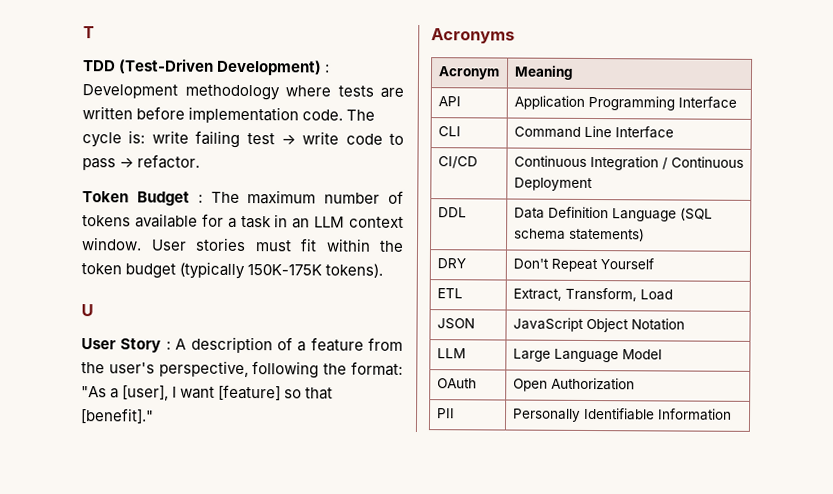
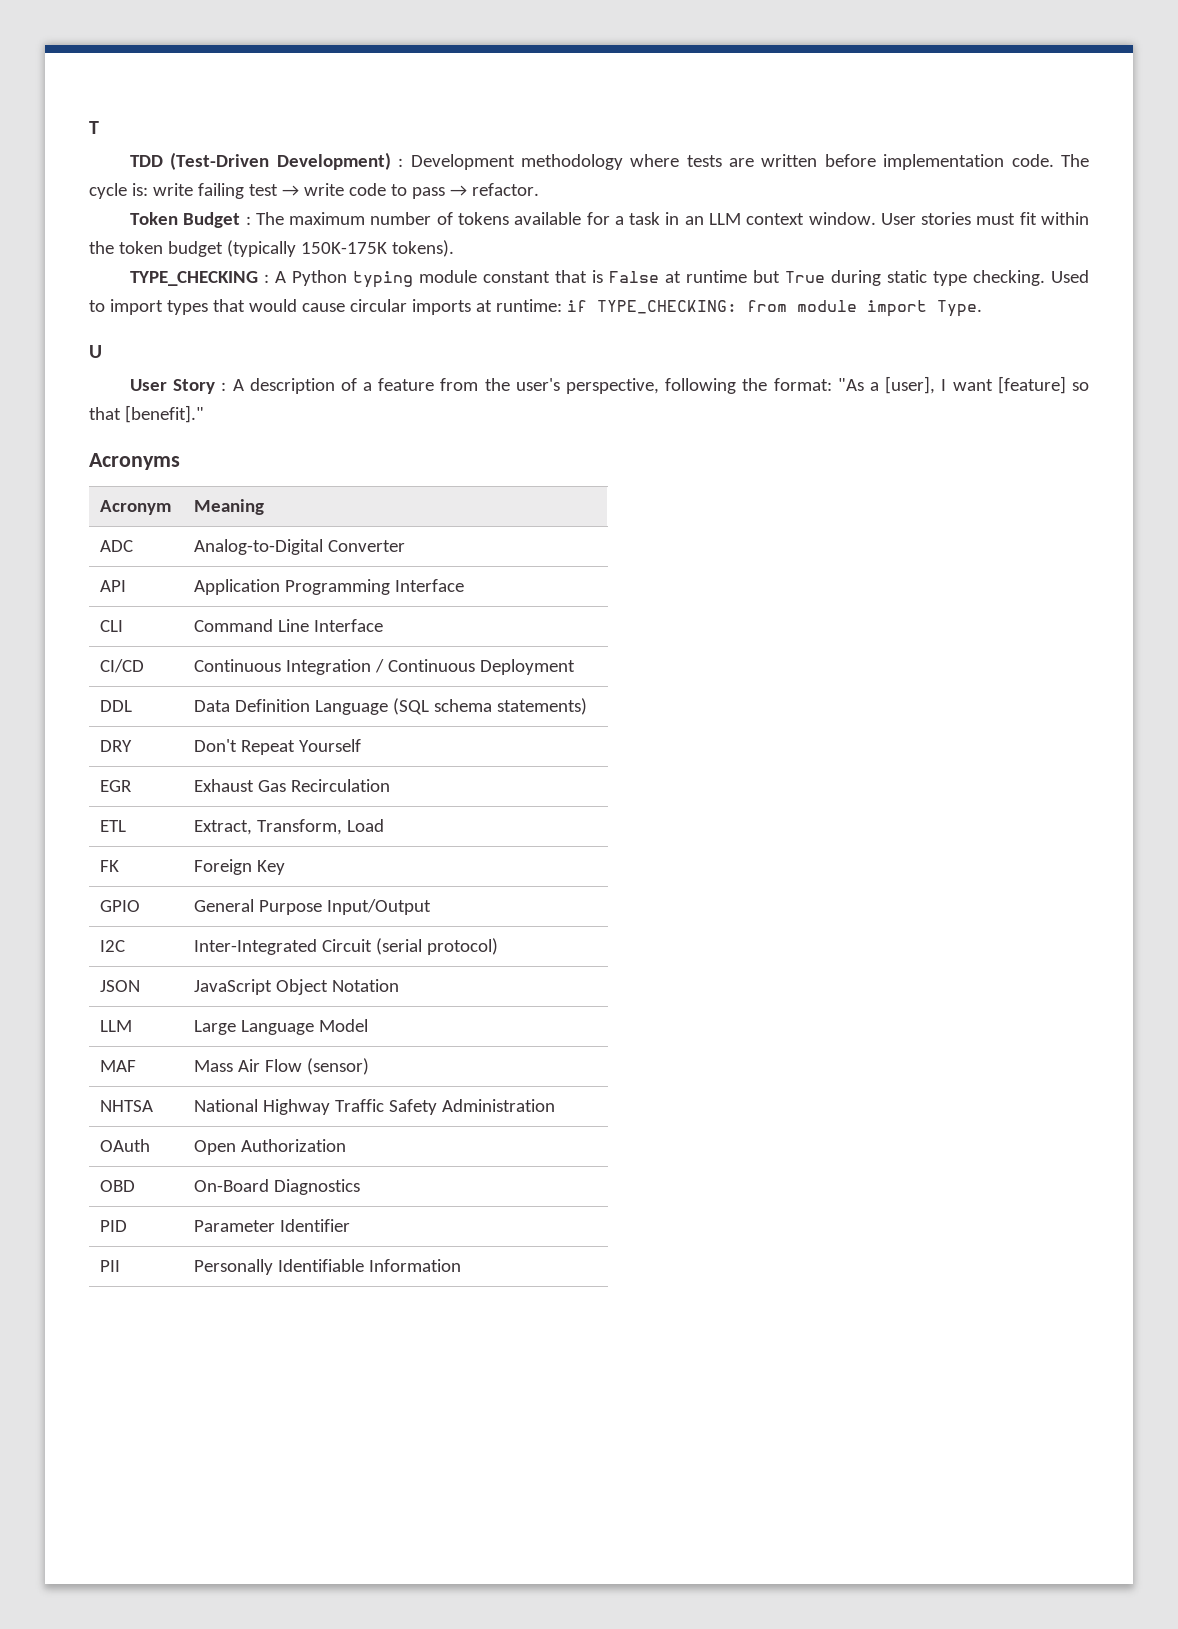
(384, 270) none -> [129,270,1090,288] [89,299,982,317] // TYPE_CHECKING : A Python typing module constant that is False at runtime but True during static type checking. Used to import types that would cause circular imports at runtime: if TYPE_CHECKING: from module import Type.
(574, 72) none -> [100,540,134,552] [194,539,406,555] // ADC | Analog-to-Digital Converter
(654, 264) none -> [100,780,133,792] [194,779,391,792] // EGR | Exhaust Gas Recirculation
(673, 295) none -> [100,860,120,872] [194,859,286,875] [100,900,141,912] [194,899,432,915] [100,940,126,952] [194,938,499,955] // FK | Foreign Key // GPIO | General Purpose Input/Output // I2C | Inter-Integrated Circuit (serial protocol)
[436,378,477,389] [512,377,635,392] OAuth | Open Authorization -> [100,1060,137,1072] [194,1058,370,1075] [100,1100,154,1112] [194,1099,556,1115] [100,1139,151,1152] [194,1139,347,1155] [100,1180,136,1192] [194,1179,361,1195] [100,1220,128,1232] [194,1219,351,1232] MAF | Mass Air Flow (sensor) // NHTSA | National Highway Traffic Safety Administration // OAuth | Open Authorization // OBD | On-Board Diagnostics // PID | Parameter Identifier

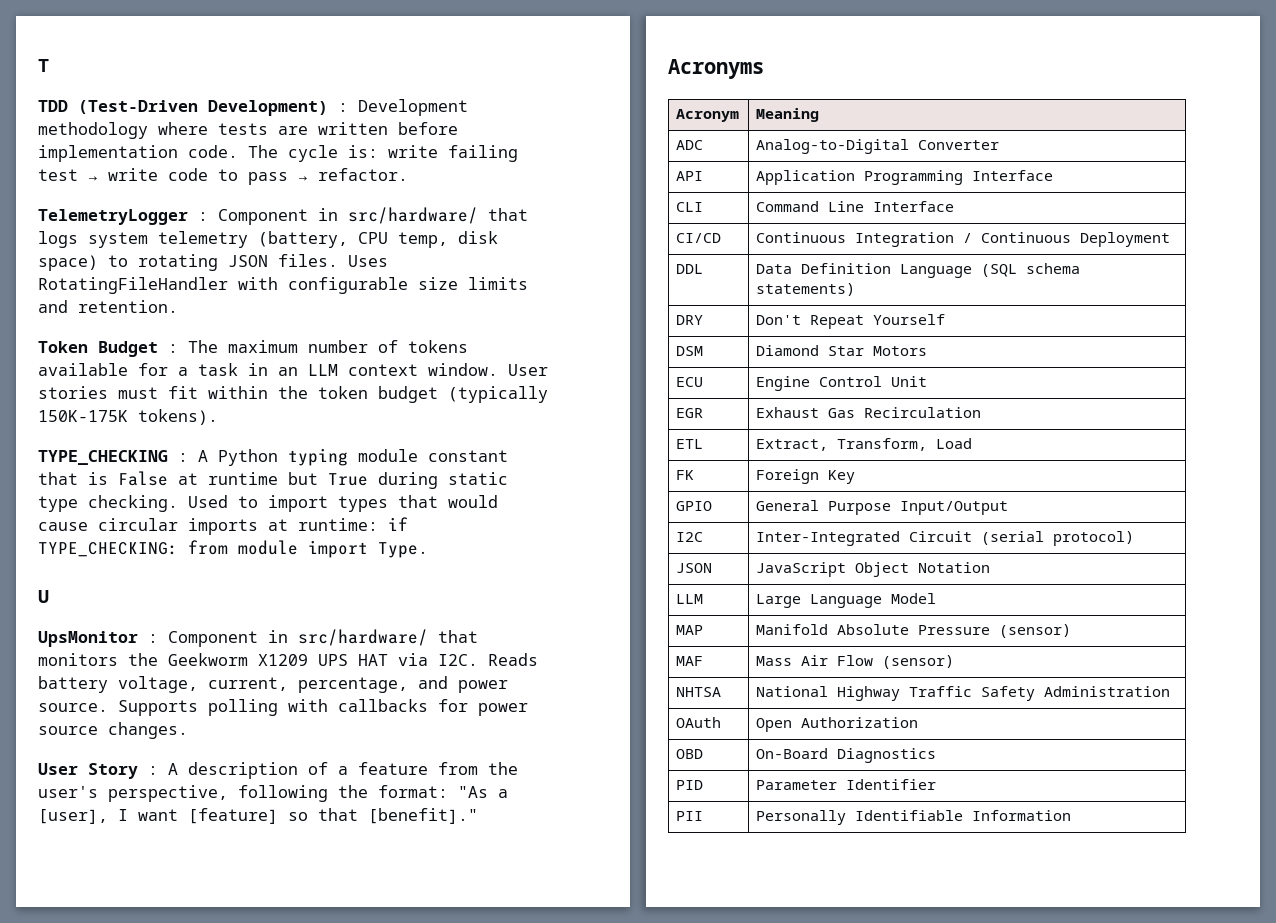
(539, 189) none -> [38,207,528,225] [38,231,498,248] [38,254,388,271] [38,277,528,294] [38,300,178,313] // TelemetryLogger : Component in src/hardware/ that logs system telemetry (battery, CPU temp, disk space) to rotating JSON files. Uses RotatingFileHandler with configurable size limits and retention.
(102, 351) none -> [38,629,478,647] [38,653,538,666] [38,676,508,693] [38,699,528,716] [38,722,188,739] // UpsMonitor : Component in src/hardware/ that monitors the Geekworm X1209 UPS HAT via I2C. Reads battery voltage, current, percentage, and power source. Supports polling with callbacks for power source changes.
(362, 745) none -> [675,346,703,356] [755,345,927,356] [675,377,703,387] [755,376,927,391] // DSM | Diamond Star Motors // ECU | Engine Control Unit
(369, 1025) none -> [675,625,703,635] [755,624,1071,638] // MAP | Manifold Absolute Pressure (sensor)

